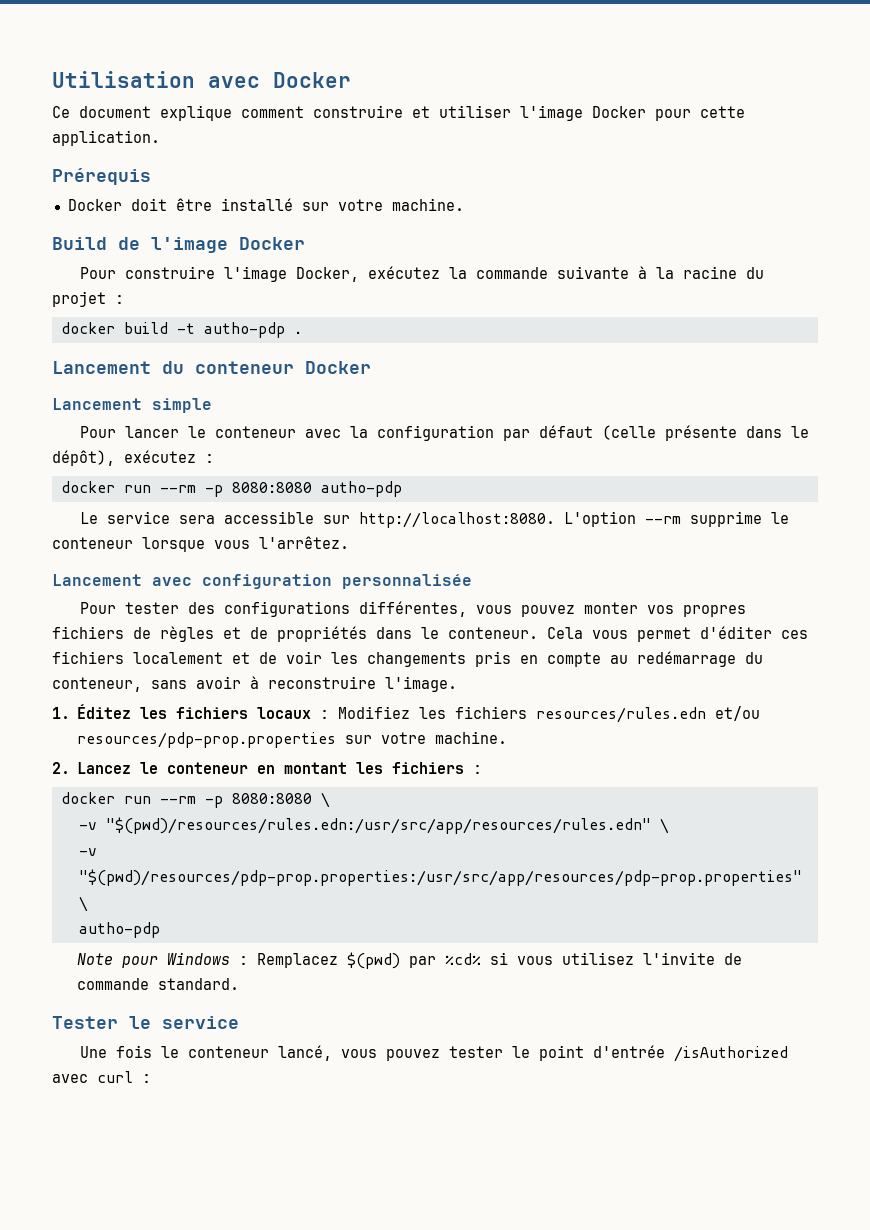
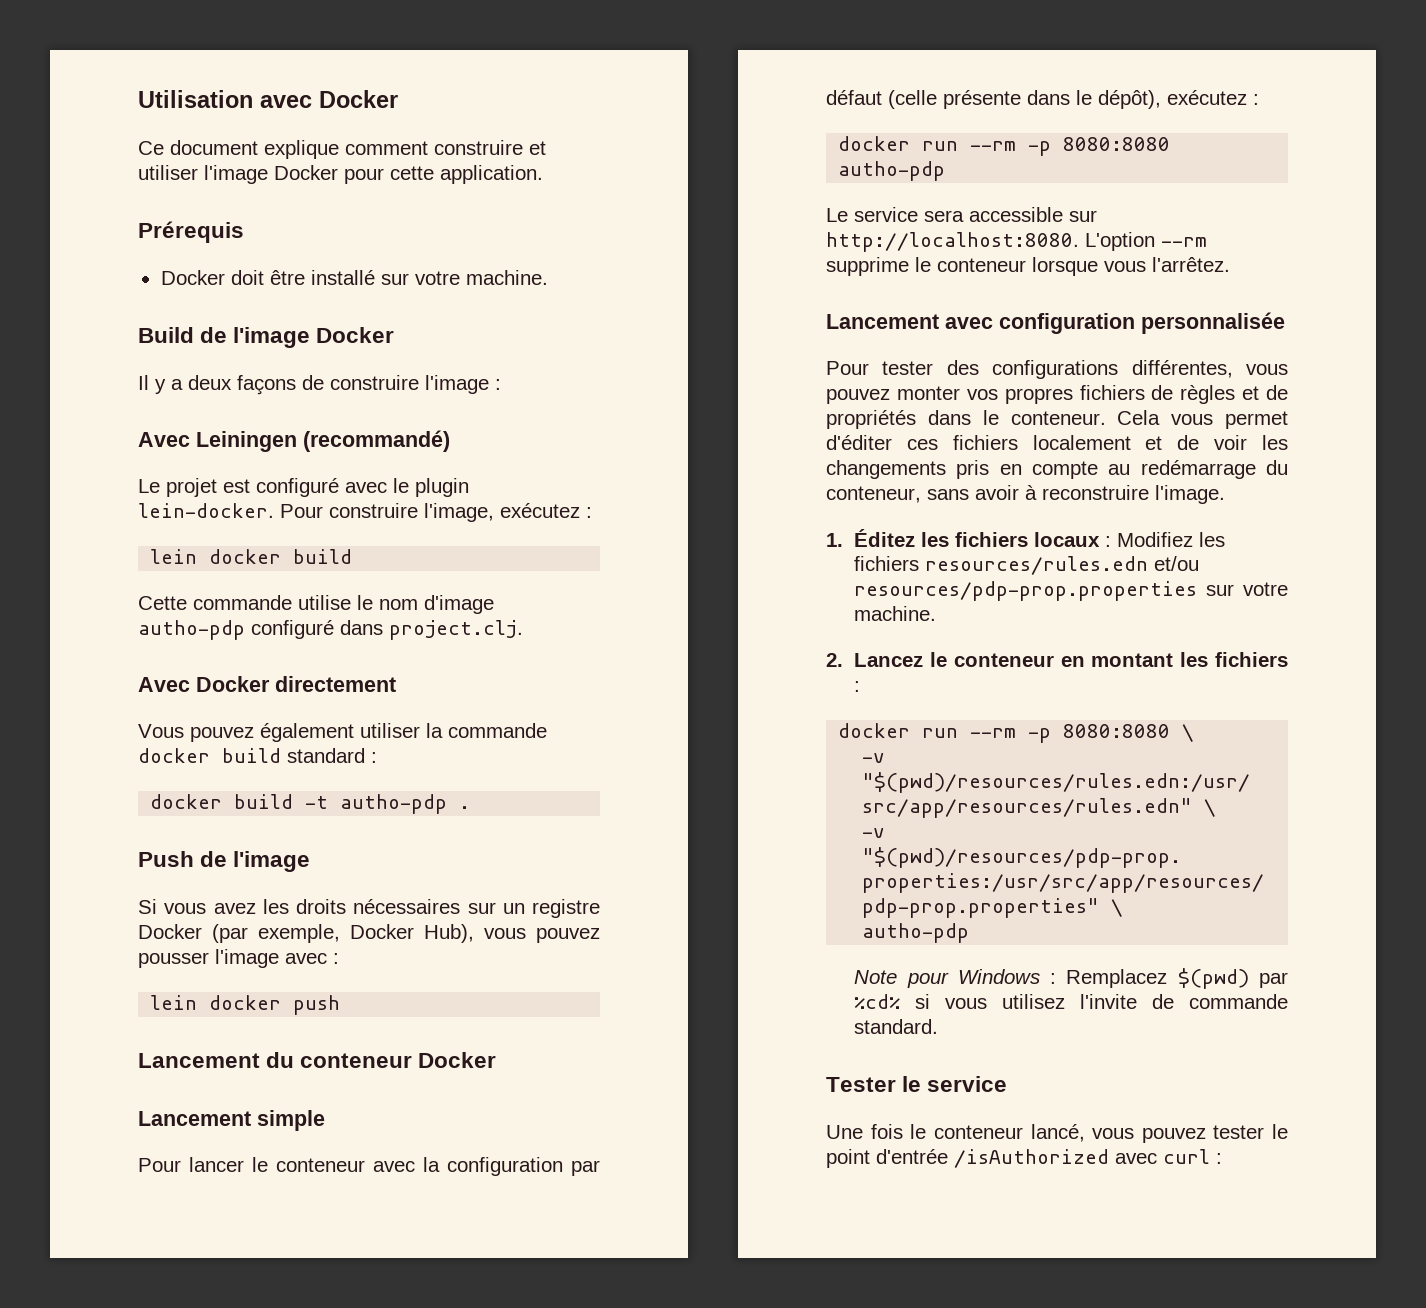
[79,266,764,282] [52,291,106,307] Pour construire l'image Docker, exécutez la commande suivante à la racine du projet -> [138,375,501,395] [138,430,450,452] [138,478,469,497] [138,503,592,522] [150,549,353,564] [138,595,494,614] [138,620,523,640] [138,676,396,692] [138,723,547,742] [138,748,365,763] Il y a deux façons de construire l'image : // Avec Leiningen (recommandé) // Le projet est configuré avec le plugin lein-docker. Pour construire l'image, exécutez : // lein docker build // Cette commande utilise le nom d'image autho-pdp configuré dans project.clj. // Avec Docker directement // Vous pouvez également utiliser la commande docker build standard
(302, 332) none -> [138,851,311,872] [138,899,600,918] [138,924,600,943] [138,949,339,968] [150,995,341,1015] // Push de l'image // Si vous avez les droits nécessaires sur un registre Docker (par exemple, Docker Hub), vous pouvez pousser l'image avec : // lein docker push

